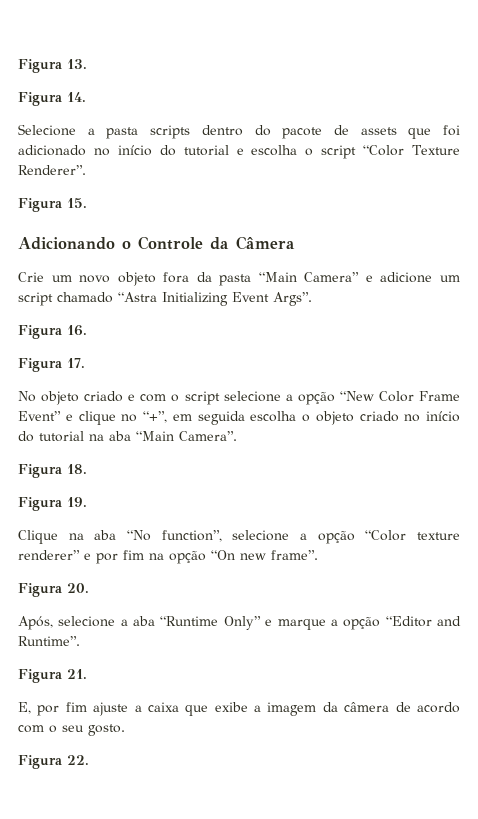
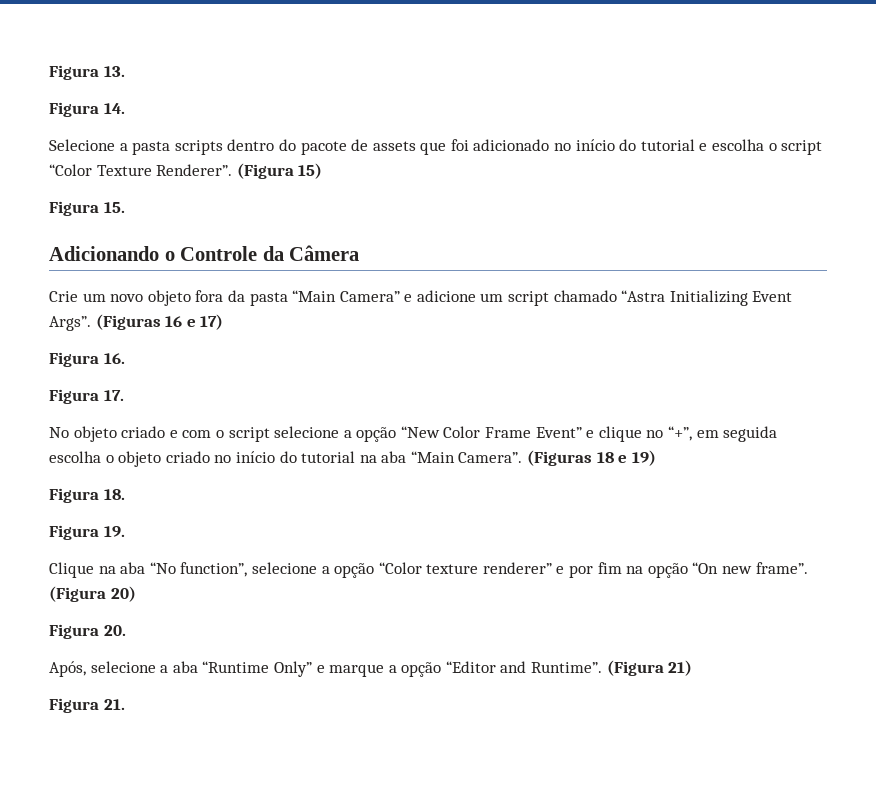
(86, 170) none -> [236,163,323,179] (Figura 15)
(312, 299) none -> [95,314,224,330] (Figuras 16 e 17)
(237, 436) none -> [527,450,656,466] (Figuras 18 e 19)
(318, 555) none -> [49,586,136,602] (Figura 20)
(80, 641) none -> [606,660,693,676] (Figura 21)
[18,702,460,716] [18,724,125,736] [18,755,89,769] // E, por fim ajuste a caixa que exibe a imagem da câmera de acordo com o seu gosto. // Figura 22. -> (125, 704) none

